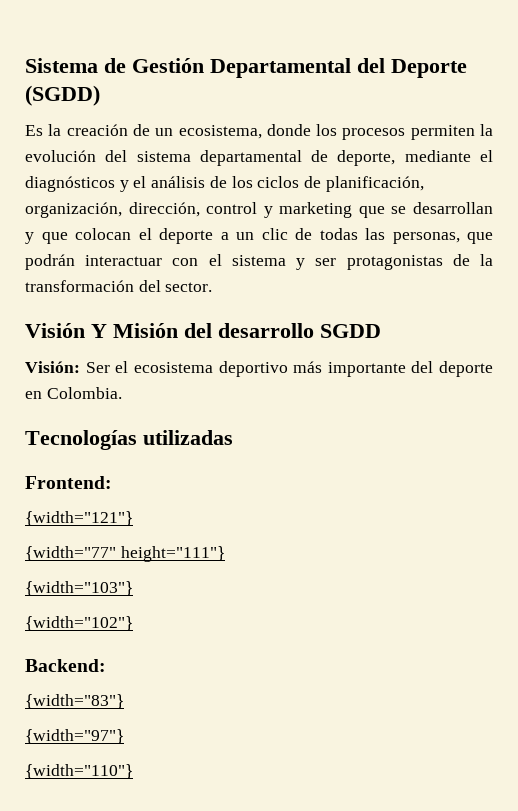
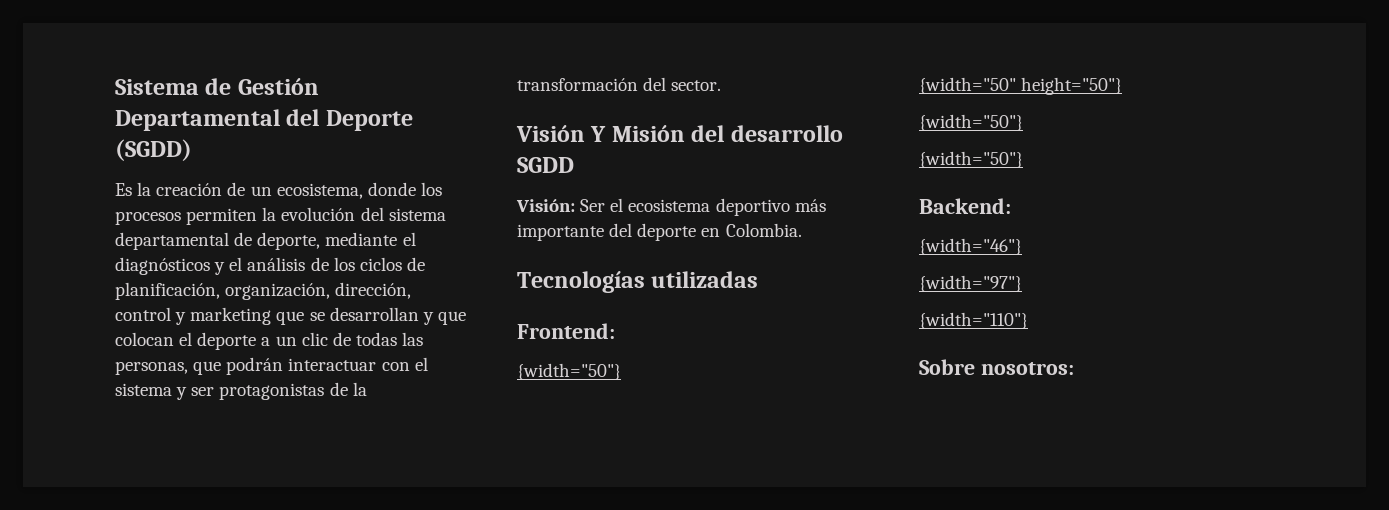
[25,511,133,526] [25,546,225,562] [25,581,133,596] [25,616,133,631] {width="121"} // {width="77" height="111"} // {width="103"} // {width="102"} -> [517,363,621,380] [919,77,1123,95] [919,114,1023,131] [919,151,1023,168] {width="50"} // {width="50" height="50"} // {width="50"} // {width="50"}
[25,694,124,709] {width="83"} -> [919,238,1022,255] {width="46"}
(133, 771) none -> [919,359,1074,375] // Sobre nosotros:

